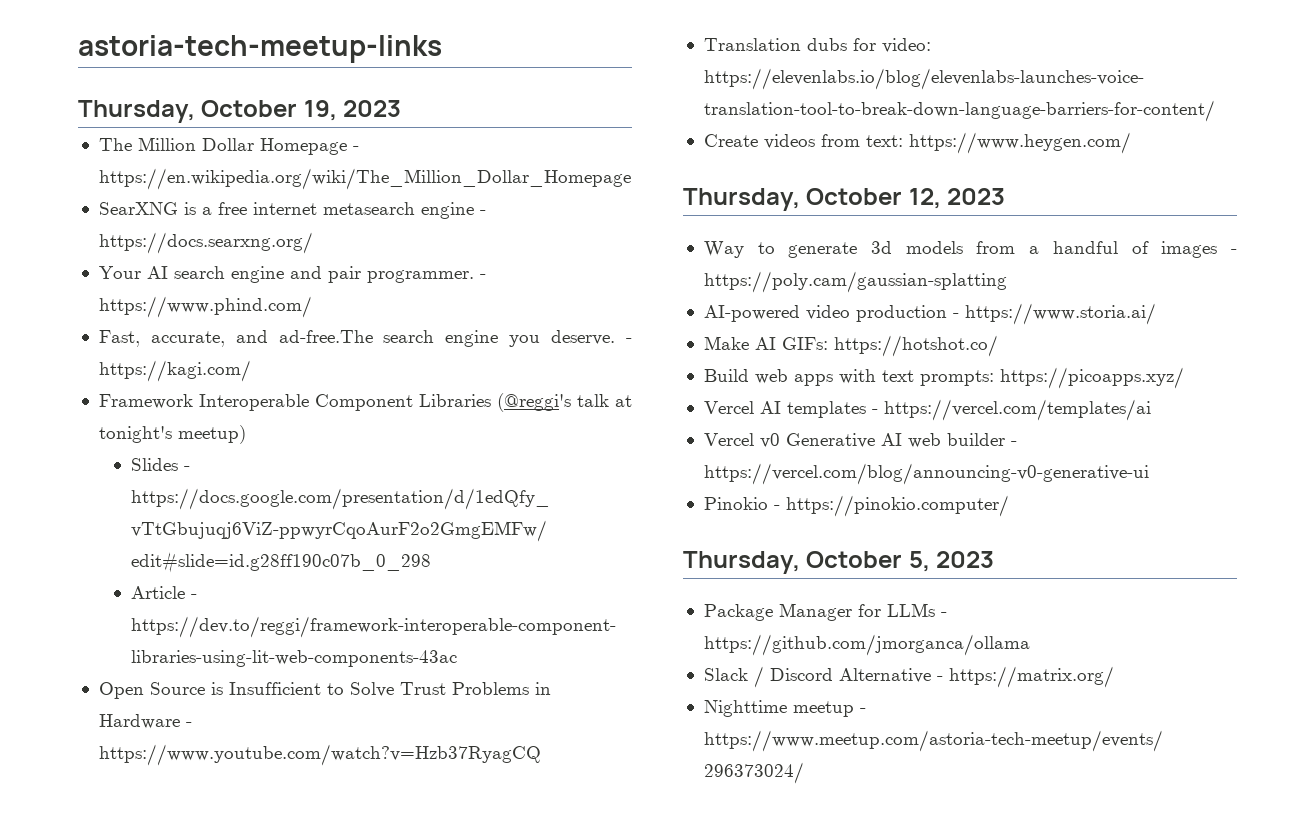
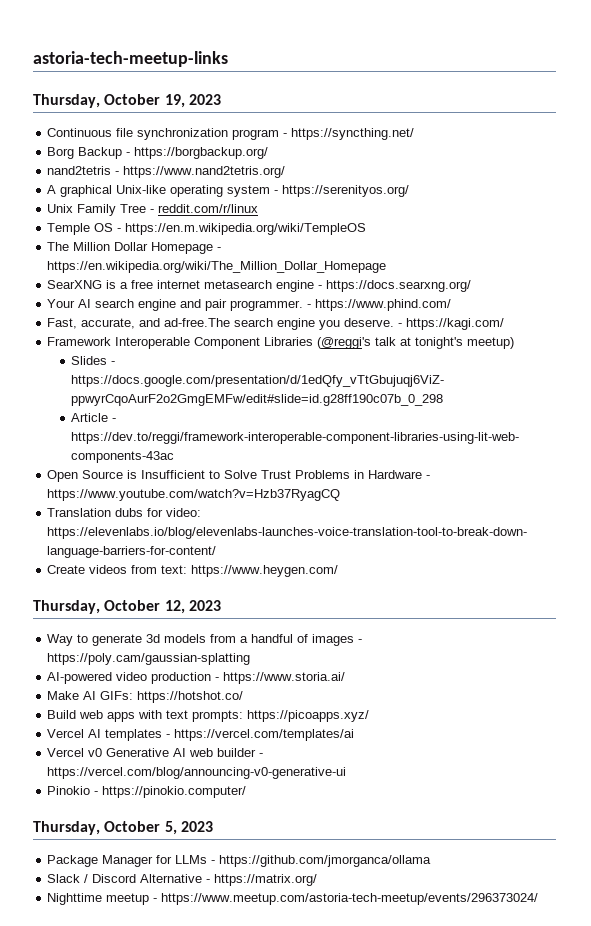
(402, 108) none -> [47,128,415,140] [47,147,269,159] [47,166,286,178] [47,185,410,197] [47,204,259,216] [47,223,367,235] // Continuous file synchronization program - https://syncthing.net/ // Borg Backup - https://borgbackup.org/ // nand2tetris - https://www.nand2tetris.org/ // A graphical Unix-like operating system - https://serenityos.org/ // Unix Family Tree - reddit.com/r/linux // Temple OS - https://en.m.wikipedia.org/wiki/TempleOS

